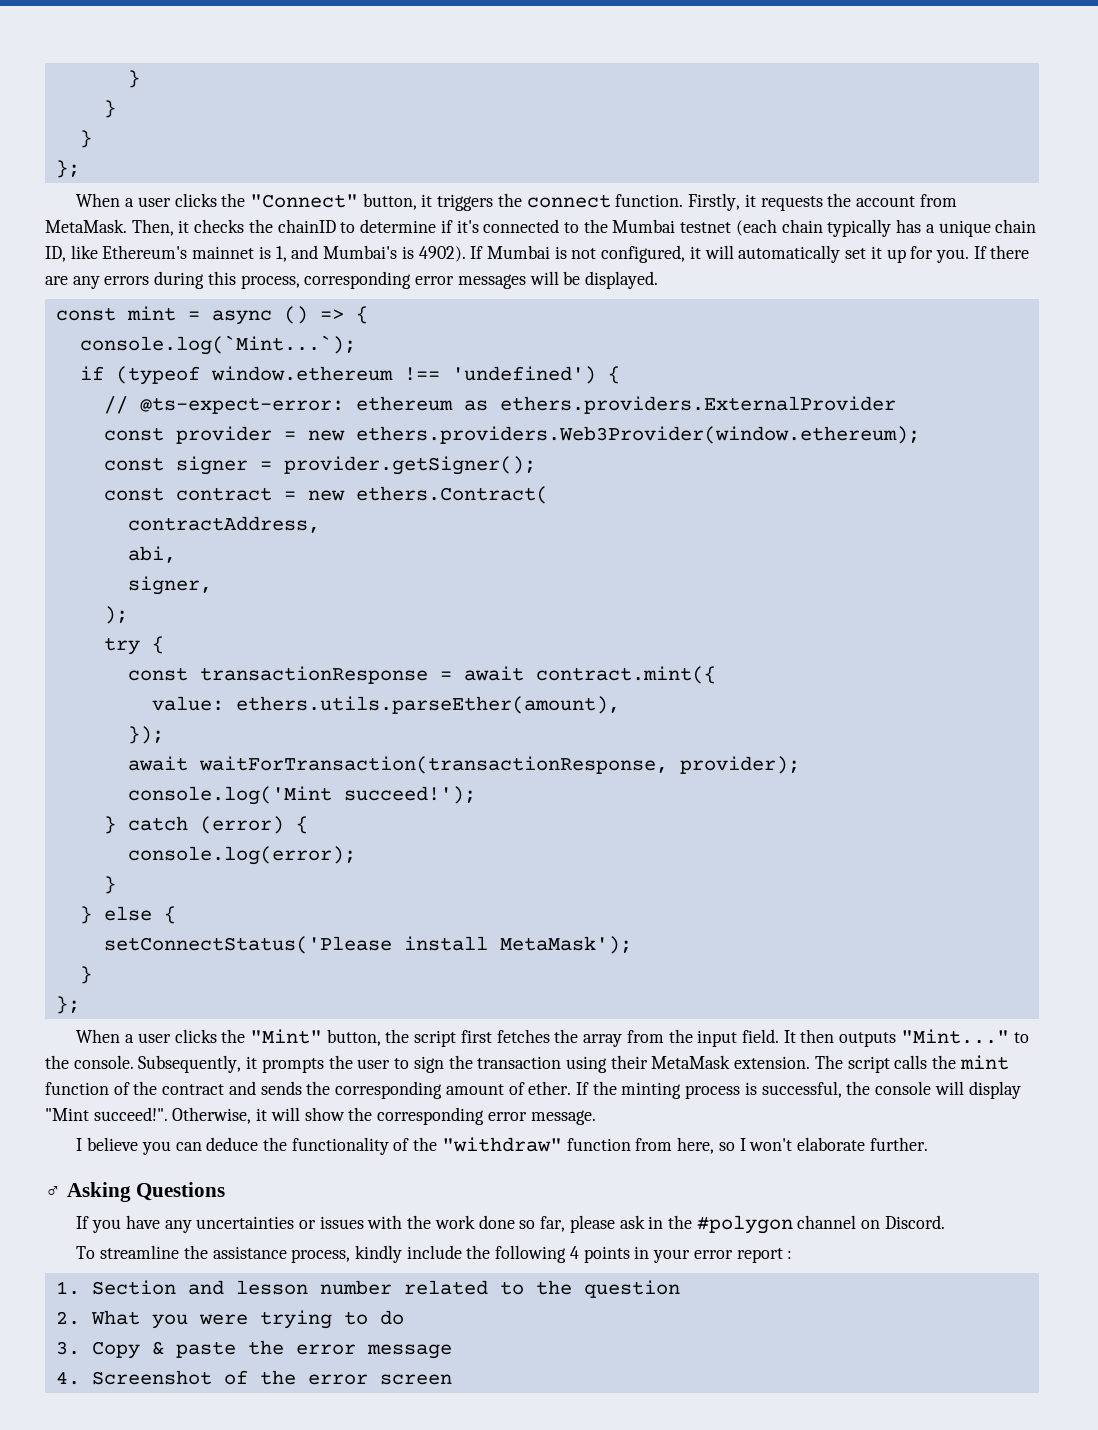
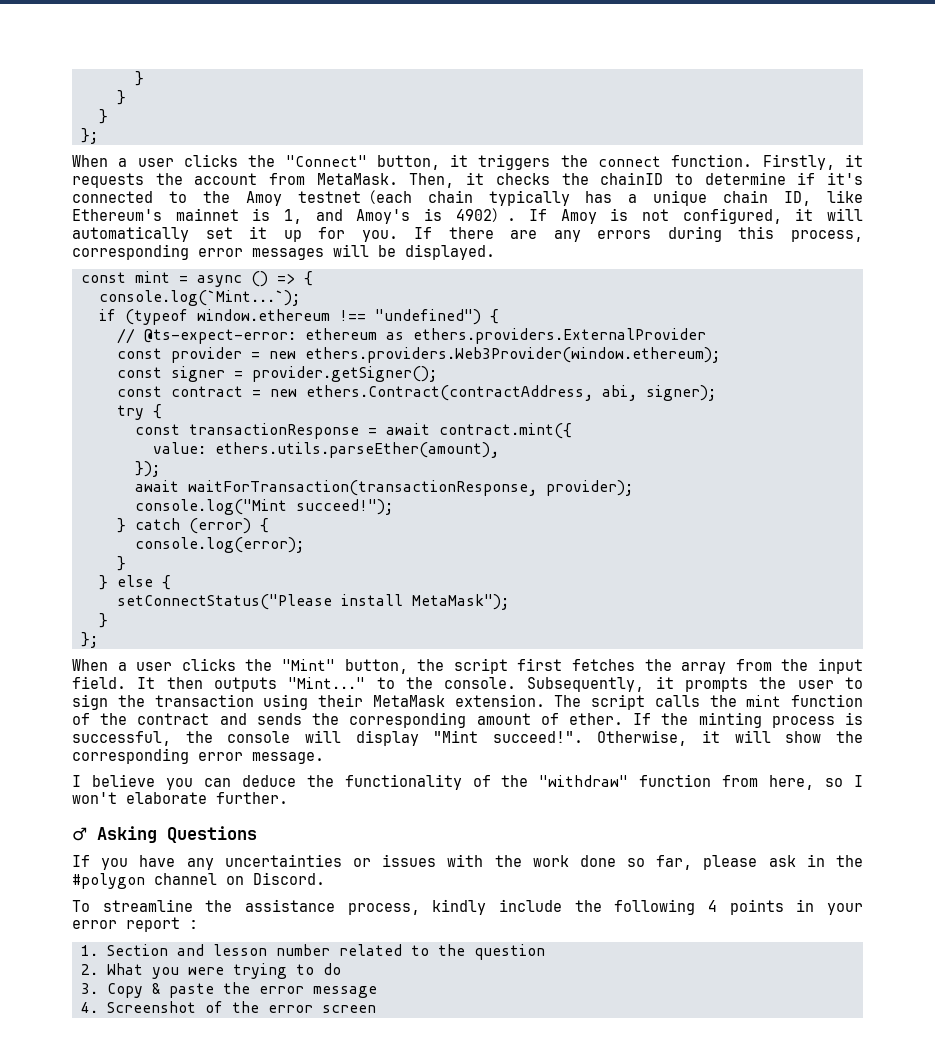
[612,219,777,236] Mumbai testnet (each -> [245,190,412,206] Amoy testnet（each
[323,245,550,262] Mumbai's is 4902). If Mumbai -> [356,208,597,224] Amoy's is 4902）. If Amoy
[451,366,596,384] 'undefined') -> [374,309,481,325] "undefined")
[355,486,548,504] [127,516,320,533] ethers.Contract( // contractAddress, // -> [305,385,593,401] ethers.Contract(contractAddress,
[127,576,212,595] [103,606,128,624] // signer, // ); -> [645,385,716,401] signer);
[127,786,476,805] console.log('Mint succeed!'); -> [134,499,393,515] console.log("Mint succeed!");
[103,936,632,954] setConnectStatus('Please install MetaMask'); -> [116,594,509,610] setConnectStatus("Please install MetaMask");

